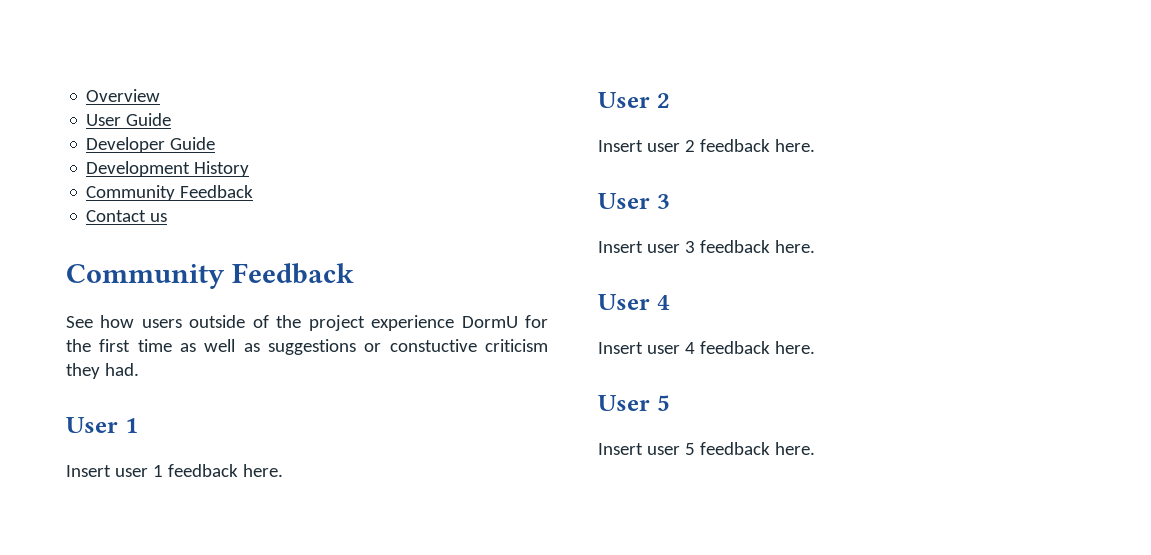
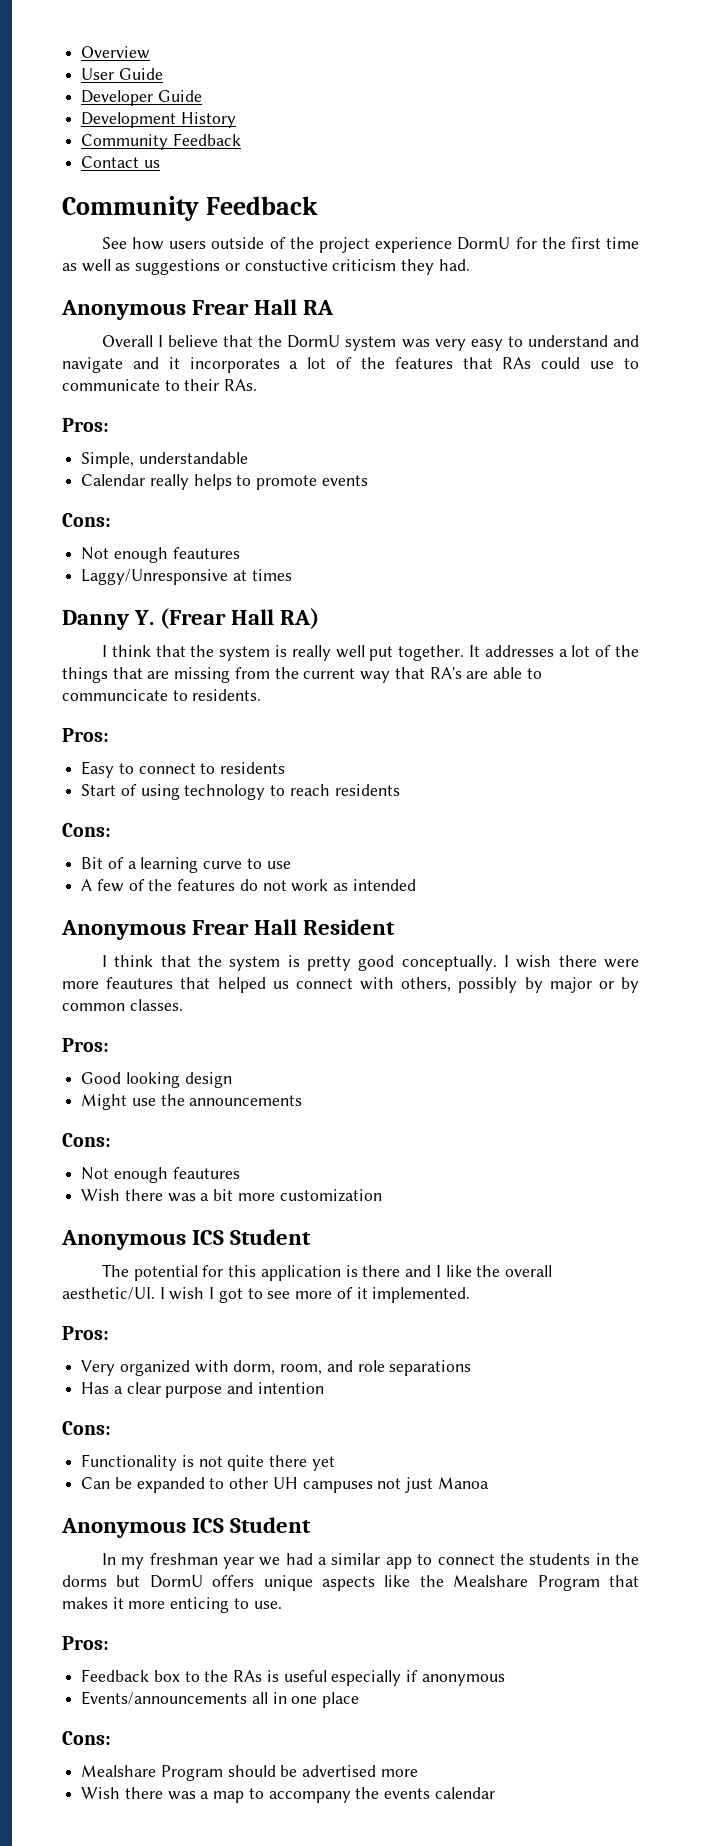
[66,417,138,433] [66,464,283,477] [598,92,670,108] [598,139,815,152] [598,193,670,209] [598,240,815,253] [598,294,670,310] [598,341,815,354] [598,395,670,411] [598,442,815,455] User 1 // Insert user 1 feedback here. // User 2 // Insert user 2 feedback here. // User 3 // Insert user 3 feedback here. // User 4 // Insert user 4 feedback here. // User 5 // Insert user 5 feedback here. -> [61,299,335,320] [101,335,640,351] [62,357,639,373] [62,379,258,391] [62,418,109,432] [81,452,248,468] [81,474,368,490] [62,513,111,527] [81,547,240,563] [81,569,292,585] [62,608,320,630] [101,645,639,661] [62,667,542,683] [62,689,262,701] [62,728,109,742] [81,761,286,778] [81,784,400,800] [62,823,111,837] [81,857,291,873] [81,879,416,892] [61,919,396,940] [101,955,640,971] [62,977,639,993] [62,999,183,1011] [62,1038,109,1052] [81,1072,232,1088] [81,1094,303,1110] [62,1133,111,1147] [81,1167,240,1183] [81,1189,382,1202] [61,1229,312,1250] [101,1264,552,1281] [62,1287,471,1303] [62,1326,109,1340] [81,1360,472,1376] [81,1382,324,1398] [62,1421,111,1435] [81,1454,335,1471] [81,1477,489,1493] [61,1517,312,1538] [101,1553,639,1569] [62,1575,639,1591] [62,1597,282,1613] [62,1636,109,1650] [81,1669,505,1686] [81,1691,360,1708] [62,1731,111,1745] [81,1765,418,1781] [81,1787,495,1803] Anonymous Frear Hall RA // Overall I believe that the DormU system was very easy to understand and navigate and it incorporates a lot of the features that RAs could use to communicate to their RAs. // Pros: // Simple, understandable // Calendar really helps to promote events // Cons: // Not enough feautures // Laggy/Unresponsive at times // Danny Y. (Frear Hall RA) // I think that the system is really well put together. It addresses a lot of the things that are missing from the current way that RA's are able to communcicate to residents. // Pros: // Easy to connect to residents // Start of using technology to reach residents // Cons: // Bit of a learning curve to use // A few of the features do not work as intended // Anonymous Frear Hall Resident // I think that the system is pretty good conceptually. I wish there were more feautures that helped us connect with others, possibly by major or by common classes. // Pros: // Good looking design // Might use the announcements // Cons: // Not enough feautures // Wish there was a bit more customization // Anonymous ICS Student // The potential for this application is there and I like the overall aesthetic/UI. I wish I got to see more of it implemented. // Pros: // Very organized with dorm, room, and role separations // Has a clear purpose and intention // Cons: // Functionality is not quite there yet // Can be expanded to other UH campuses not just Manoa // Anonymous ICS Student // In my freshman year we had a similar app to connect the students in the dorms but DormU offers unique aspects like the Mealshare Program that makes it more enticing to use. // Pros: // Feedback box to the RAs is useful especially if anonymous // Events/announcements all in one place // Cons: // Mealshare Program should be advertised more // Wish there was a map to accompany the events calendar

